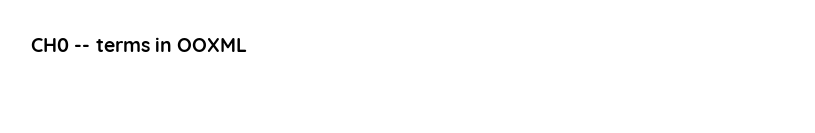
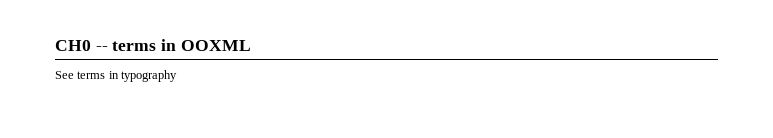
(248, 45) none -> [55,70,178,82] // See terms in typography

